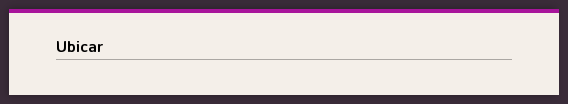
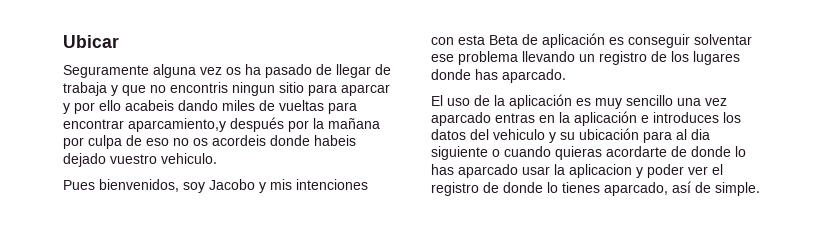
(104, 46) none -> [63,64,391,78] [63,82,390,96] [63,100,357,114] [63,117,380,132] [63,135,356,149] [63,153,217,167] [63,179,368,193] [431,33,752,48] [431,51,740,65] [431,69,566,83] [431,94,727,109] [431,111,741,126] [431,128,710,143] [431,146,746,160] [431,164,723,178] [431,181,760,196] // Seguramente alguna vez os ha pasado de llegar de trabaja y que no encontris ningun sitio para aparcar y por ello acabeis dando miles de vueltas para encontrar aparcamiento,y después por la mañana por culpa de eso no os acordeis donde habeis dejado vuestro vehiculo. // Pues bienvenidos, soy Jacobo y mis intenciones con esta Beta de aplicación es conseguir solventar ese problema llevando un registro de los lugares donde has aparcado. // El uso de la aplicación es muy sencillo una vez aparcado entras en la aplicación e introduces los datos del vehiculo y su ubicación para al dia siguiente o cuando quieras acordarte de donde lo has aparcado usar la aplicacion y poder ver el registro de donde lo tienes aparcado, así de simple.

